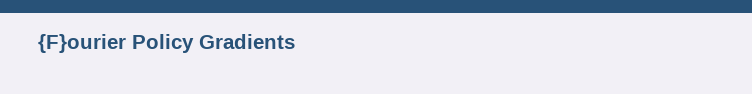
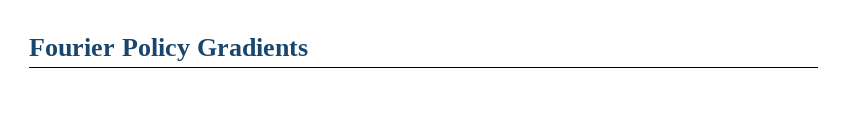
[38,34,126,53] {F}ourier -> [29,38,115,56] Fourier

